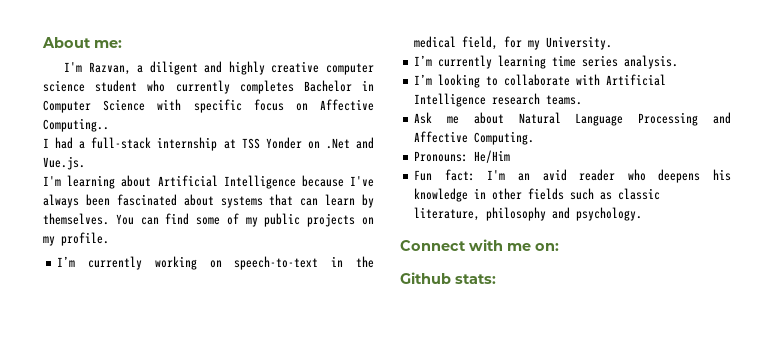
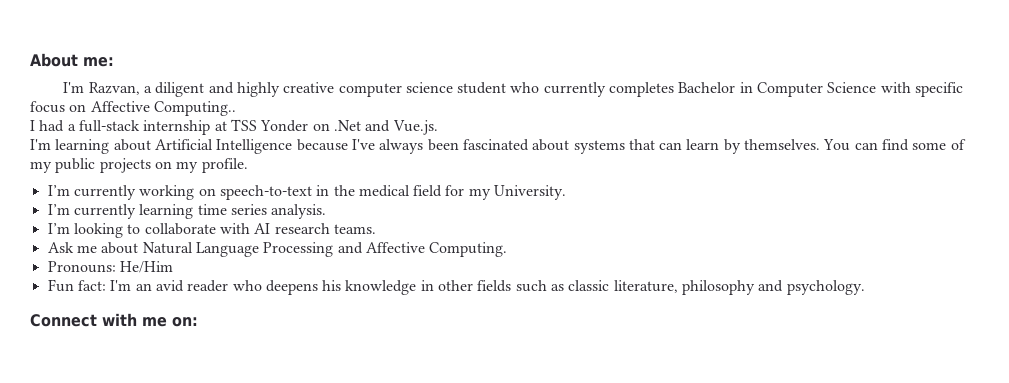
[462,36,499,50] field, -> [413,185,443,197] field
[606,74,667,86] [414,93,487,107] Artificial Intelligence -> [254,223,271,234] AI
[400,272,496,284] // Github stats: -> (198, 322) none

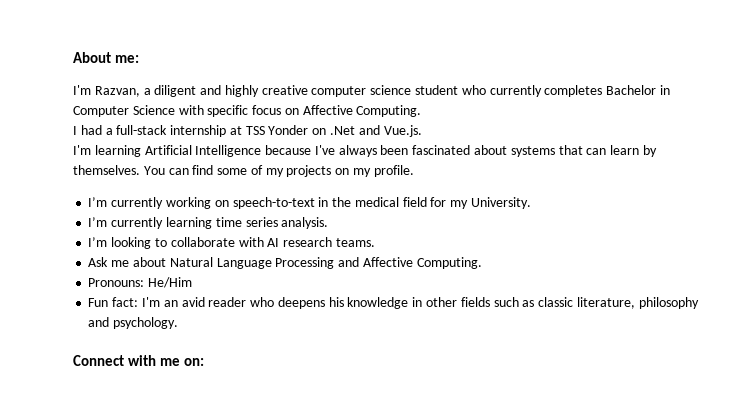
[153,101,236,116] Computing.. -> [356,105,422,117] Computing.
[113,139,151,151] about -> (141, 151) none
[55,158,96,173] public -> (284, 172) none

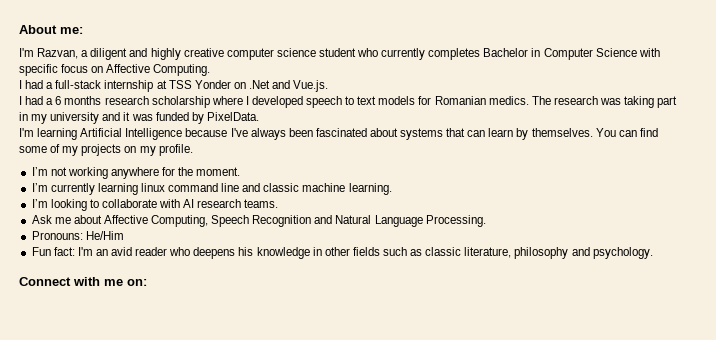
(422, 131) none -> [19,96,678,108] [19,112,259,124] // I had a 6 months research scholarship where I developed speech to text models for Romanian medics. The research was taking part in my university and it was funded by PixelData.
[111,197,531,209] [88,217,329,229] currently working on speech-to-text in the medical field for my University. // I’m currently learning time series analysis. -> [50,167,241,179] [31,183,392,195] not working anywhere for the moment. // I’m currently learning linux command line and classic machine learning.
[169,257,482,269] Natural Language Processing and Affective Computing. -> [103,215,486,227] Affective Computing, Speech Recognition and Natural Language Processing.

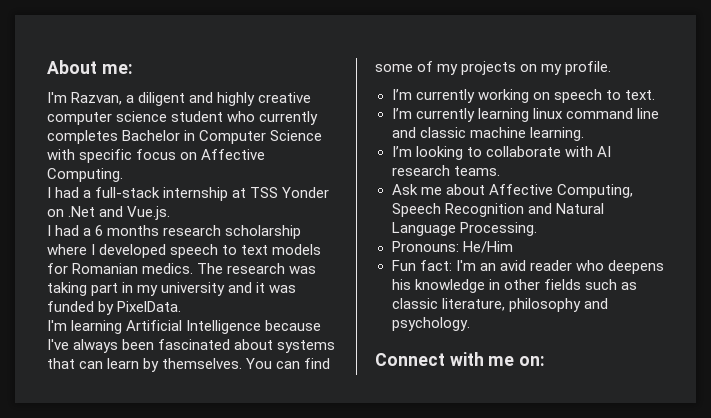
[50,167,241,179] not working anywhere for the moment. -> [415,89,655,103] currently working on speech to text.

